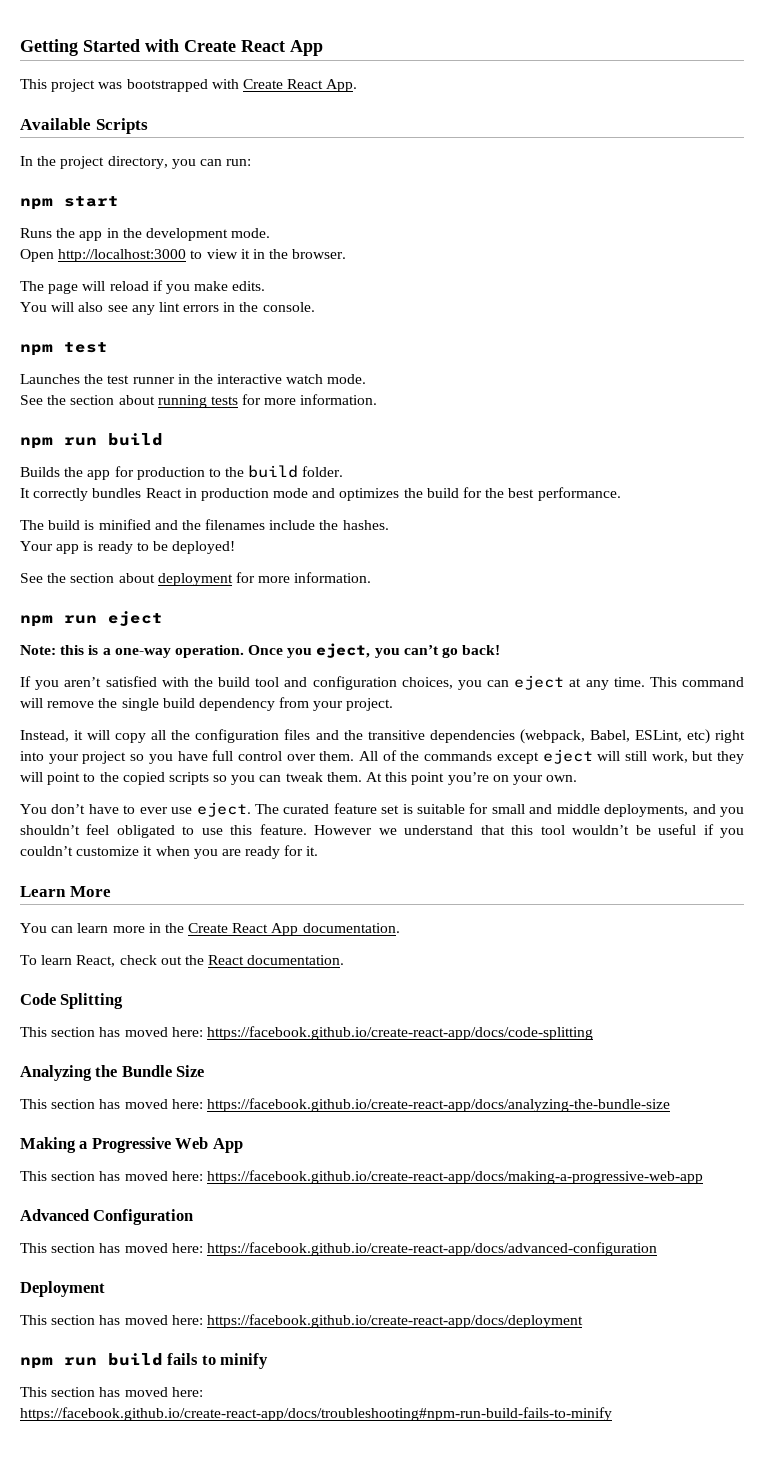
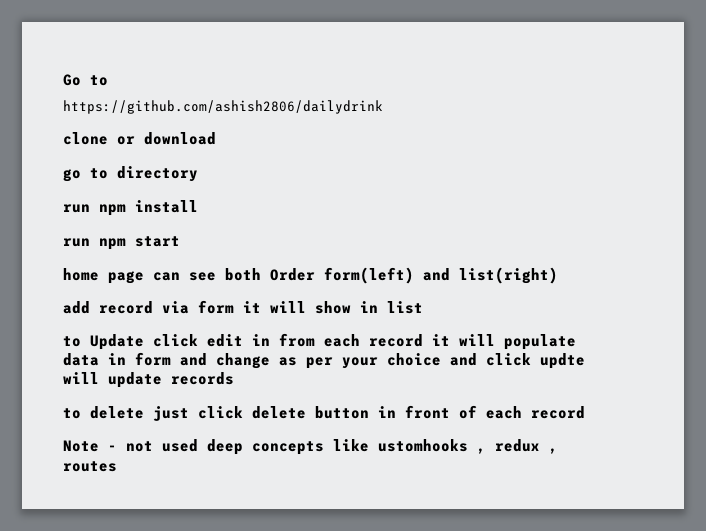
[20,39,323,56] [20,79,358,92] [20,118,148,134] [20,156,252,169] [20,196,119,210] [20,228,271,241] [20,249,347,262] [20,280,266,294] [20,302,315,315] [20,342,108,356] [20,374,367,384] [20,394,378,408] [20,433,163,449] [20,465,344,480] [20,487,621,501] [20,519,389,530] [20,541,236,554] [20,572,372,586] [20,611,163,627] [20,643,501,658] [20,675,744,690] [20,697,394,711] [20,729,745,744] [20,749,745,764] [20,772,578,785] [20,802,745,817] [20,824,745,838] [20,845,319,859] [20,886,111,897] [20,923,400,936] [20,955,345,967] [20,993,124,1009] [20,1026,593,1040] [20,1065,205,1081] [20,1098,670,1112] [20,1137,243,1153] [20,1170,703,1184] [20,1209,194,1225] [20,1242,657,1256] [20,1281,105,1297] [20,1314,583,1328] [20,1353,269,1369] [20,1387,203,1397] [20,1407,612,1421] Getting Started with Create React App // This project was bootstrapped with Create React App. // Available Scripts // In the project directory, you can run: // npm start // Runs the app in the development mode. // Open http://localhost:3000 to view it in the browser. // The page will reload if you make edits. // You will also see any lint errors in the console. // npm test // Launches the test runner in the interactive watch mode. // See the section about running tests for more information. // npm run build // Builds the app for production to the build folder. // It correctly bundles React in production mode and optimizes the build for the best performance. // The build is minified and the filenames include the hashes. // Your app is ready to be deployed! // See the section about deployment for more information. // npm run eject // Note: this is a one-way operation. Once you eject, you can’t go back! // If you aren’t satisfied with the build tool and configuration choices, you can eject at any time. This command will remove the single build dependency from your project. // Instead, it will copy all the configuration files and the transitive dependencies (webpack, Babel, ESLint, etc) right into your project so you have full control over them. All of the commands except eject will still work, but they will point to the copied scripts so you can tweak them. At this point you’re on your own. // You don’t have to ever use eject. The curated feature set is suitable for small and middle deployments, and you shouldn’t feel obligated to use this feature. However we understand that this tool wouldn’t be useful if you couldn’t customize it when you are ready for it. // Learn More // You can learn more in the Create React App documentation. // To learn React, check out the React documentation. // Code Splitting // This section has moved here: https://facebook.github.io/create-react-app/docs/code-splitting // Analyzing the Bundle Size // This section has moved here: https://facebook.github.io/create-react-app/docs/analyzing-the-bundle-size // Making a Progressive Web App // This section has moved here: https://facebook.github.io/create-react-app/docs/making-a-progressive-web-app // Advanced Configuration // This section has moved here: https://facebook.github.io/create-react-app/docs/advanced-configuration // Deployment // This section has moved here: https://facebook.github.io/create-react-app/docs/deployment // npm run build fails to minify // This section has moved here: https://facebook.github.io/create-react-app/docs/troubleshooting#npm-run-build-fails-to-minify -> [63,74,108,86] [63,100,383,114] [63,132,216,145] [63,166,198,182] [63,200,198,216] [63,236,180,250] [63,267,558,284] [63,300,423,314] [63,333,576,350] [63,352,585,369] [63,372,234,388] [63,405,585,421] [63,439,558,455] [63,461,117,472] Go to // https://github.com/ashish2806/dailydrink // clone or download // go to directory // run npm install // run npm start // home page can see both Order form(left) and list(right) // add record via form it will show in list // to Update click edit in from each record it will populate data in form and change as per your choice and click updte will update records // to delete just click delete button in front of each record // Note - not used deep concepts like ustomhooks , redux , routes

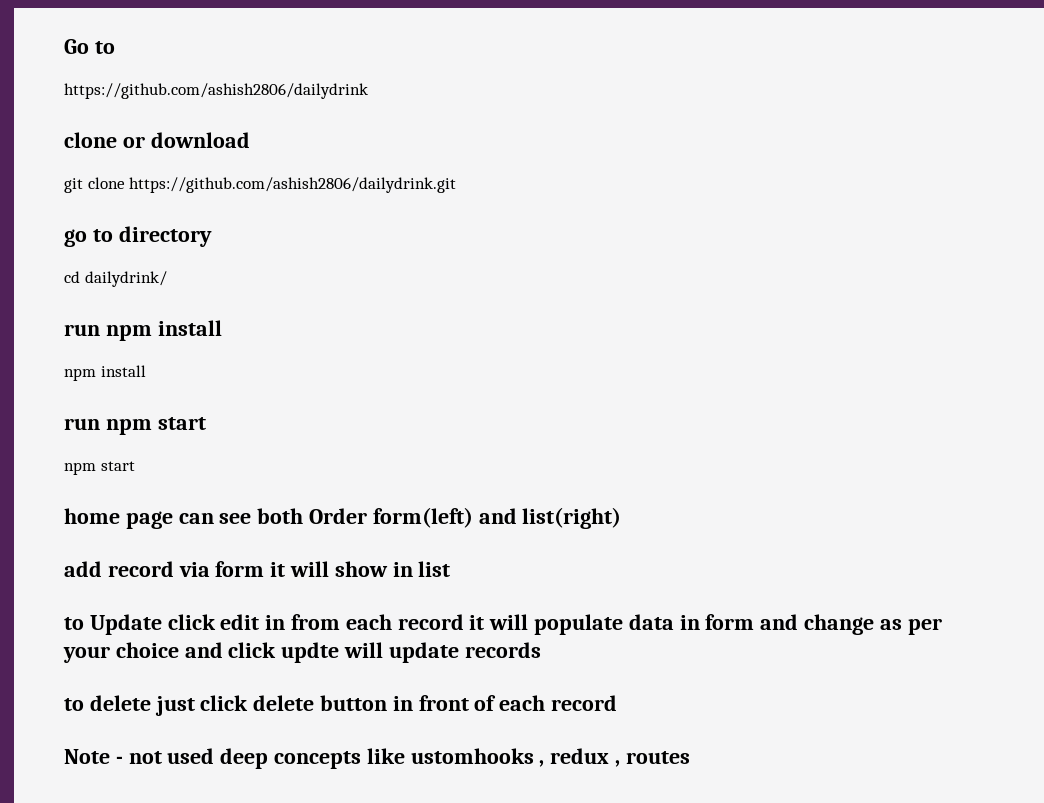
(216, 138) none -> [64,177,457,193] // git clone https://github.com/ashish2806/dailydrink.git
(198, 174) none -> [64,271,167,287] // cd dailydrink/
(198, 206) none -> [64,365,146,381] // npm install
(180, 241) none -> [64,461,135,475] // npm start

